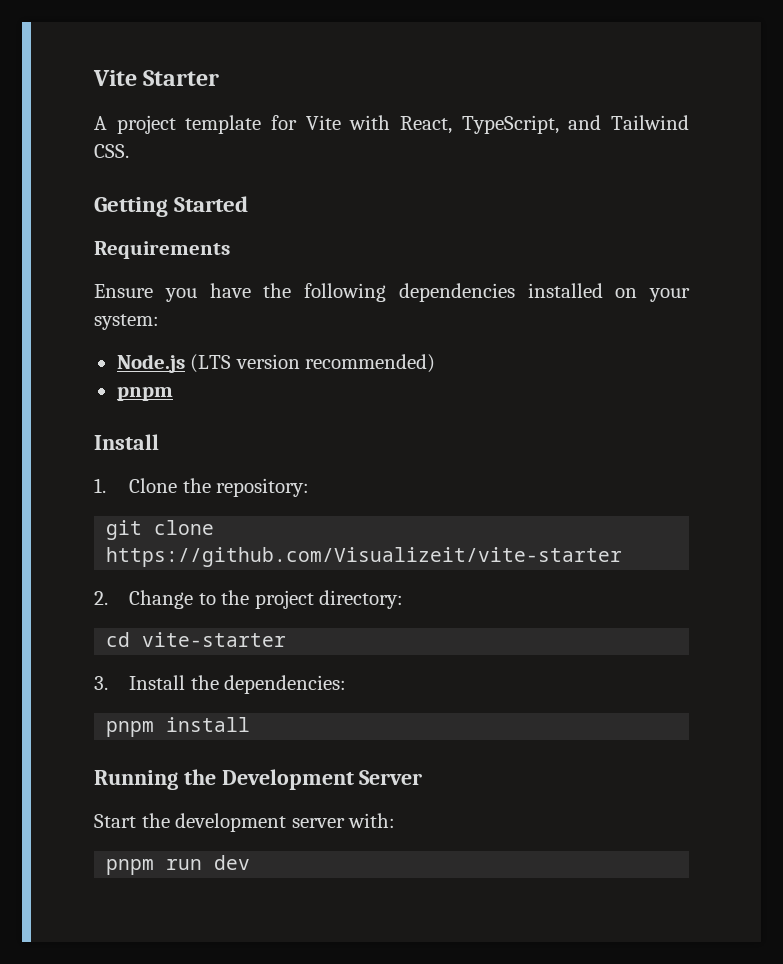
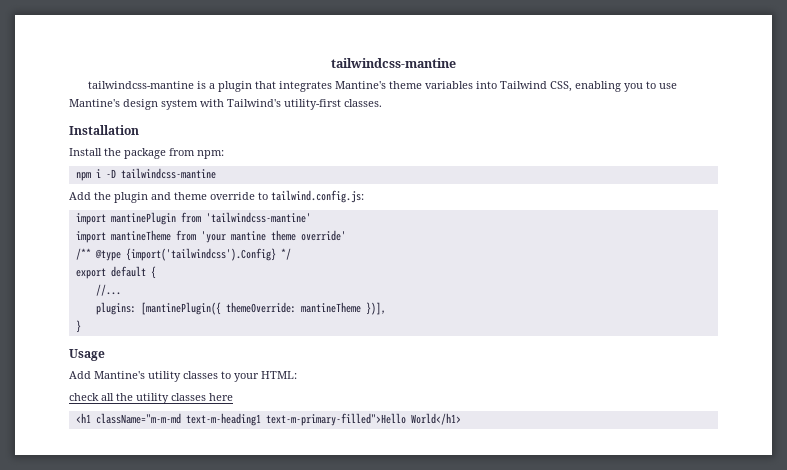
[93,70,220,86] [94,115,690,134] [94,144,129,158] [94,196,249,217] [94,241,230,259] [94,283,690,302] [94,314,159,330] [116,354,436,373] [116,387,173,401] [94,434,159,450] [94,478,310,497] [106,520,215,540] [106,547,623,567] [94,590,404,609] [106,632,287,647] [94,675,347,694] [106,717,251,737] [94,769,423,790] [94,813,396,832] [106,855,251,875] Vite Starter // A project template for Vite with React, TypeScript, and Tailwind CSS. // Getting Started // Requirements // Ensure you have the following dependencies installed on your system: // Node.js (LTS version recommended) // pnpm // Install // 1. Clone the repository: // git clone https://github.com/Visualizeit/vite-starter // 2. Change to the project directory: // cd vite-starter // 3. Install the dependencies: // pnpm install // Running the Development Server // Start the development server with: // pnpm run dev -> [331,58,456,68] [87,81,677,92] [69,99,382,110] [69,125,139,135] [69,148,224,159] [75,168,216,181] [69,190,364,203] [75,212,311,225] [75,230,346,243] [75,248,291,261] [75,266,156,279] [95,284,121,296] [95,302,386,315] [75,320,81,333] [69,349,105,361] [69,371,297,382] [69,393,233,404] [75,413,461,426] tailwindcss-mantine // tailwindcss-mantine is a plugin that integrates Mantine's theme variables into Tailwind CSS, enabling you to use Mantine's design system with Tailwind's utility-first classes. // Installation // Install the package from npm: // npm i -D tailwindcss-mantine // Add the plugin and theme override to tailwind.config.js: // import mantinePlugin from 'tailwindcss-mantine' // import mantineTheme from 'your mantine theme override' // /** @type {import('tailwindcss').Config} */ // export default { // //... // plugins: [mantinePlugin({ themeOverride: mantineTheme })], // } // Usage // Add Mantine's utility classes to your HTML: // check all the utility classes here // <h1 className="m-m-md text-m-heading1 text-m-primary-filled">Hello World</h1>

